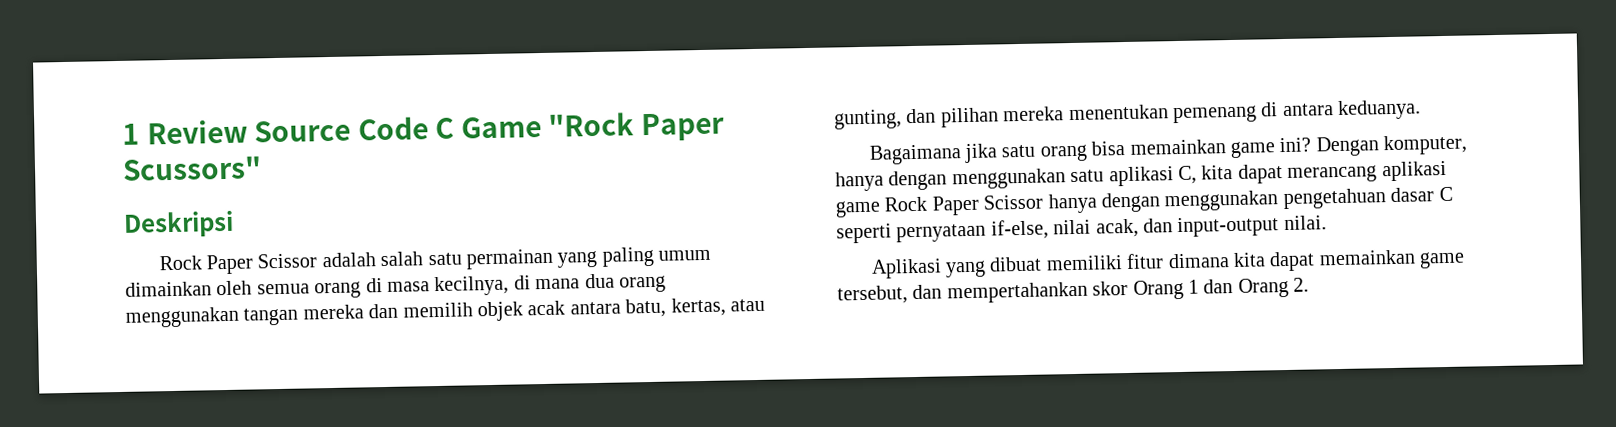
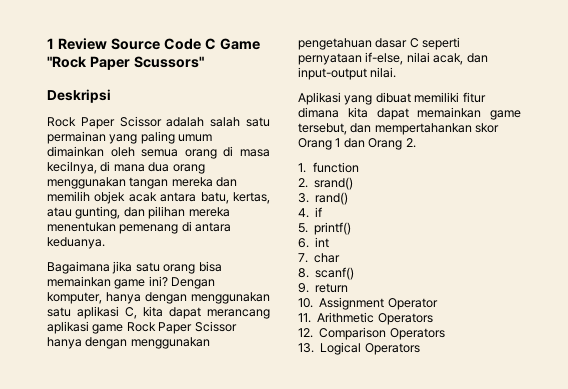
(1310, 284) none -> [298,162,359,173] [298,177,354,190] [298,192,349,205] [298,207,323,218] [298,222,352,235] [298,237,330,248] [298,253,341,263] [298,267,355,280] [298,283,349,293] [298,297,438,310] [298,312,433,325] [298,327,445,340] [298,342,420,355] // 1. function // 2. srand() // 3. rand() // 4. if // 5. printf() // 6. int // 7. char // 8. scanf() // 9. return // 10. Assignment Operator // 11. Arithmetic Operators // 12. Comparison Operators // 13. Logical Operators

